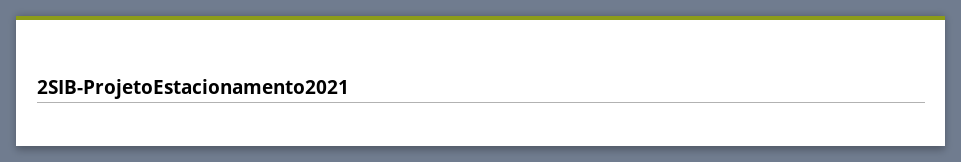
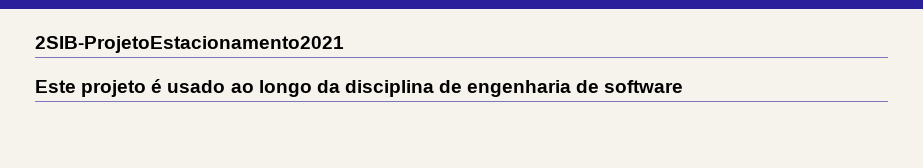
(349, 89) none -> [35,79,684,97] // Este projeto é usado ao longo da disciplina de engenharia de software

